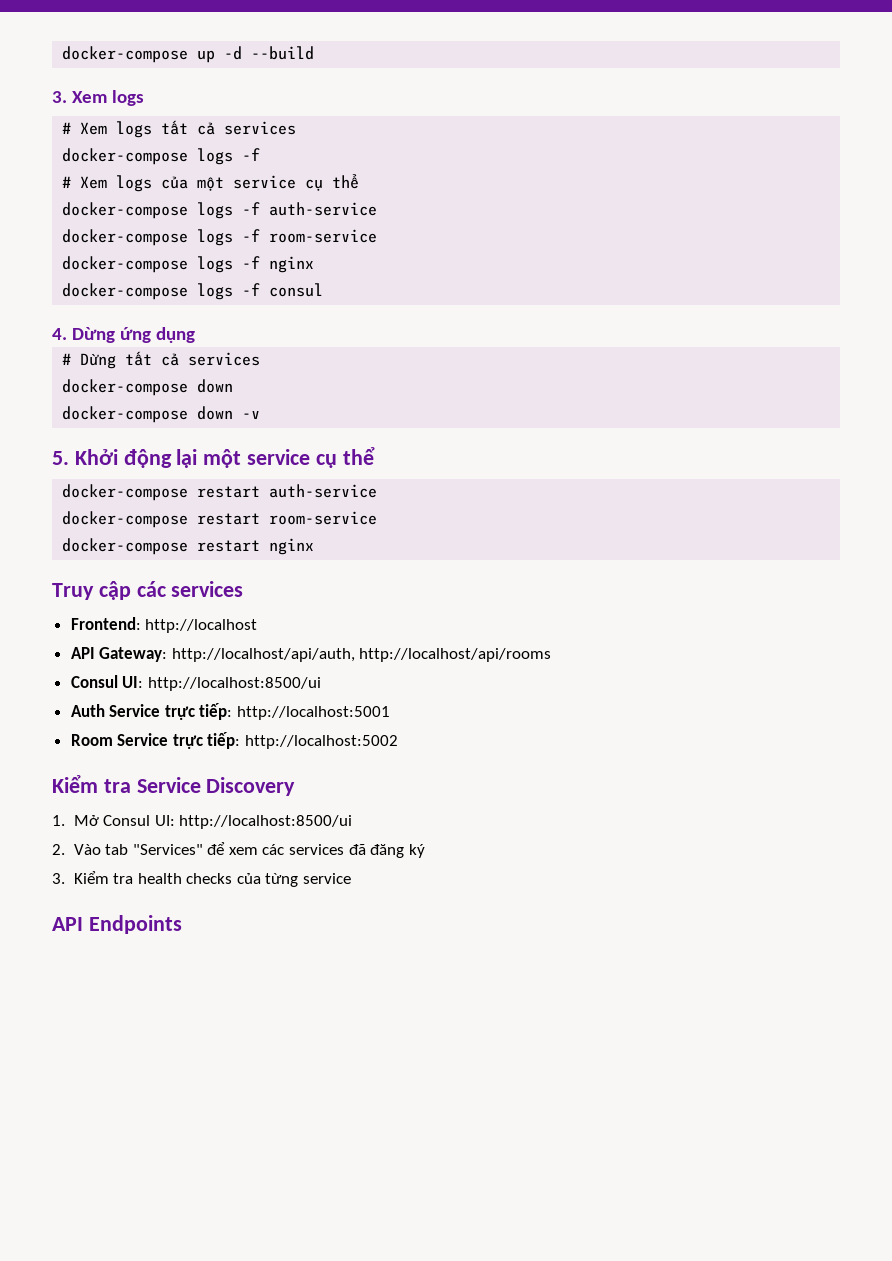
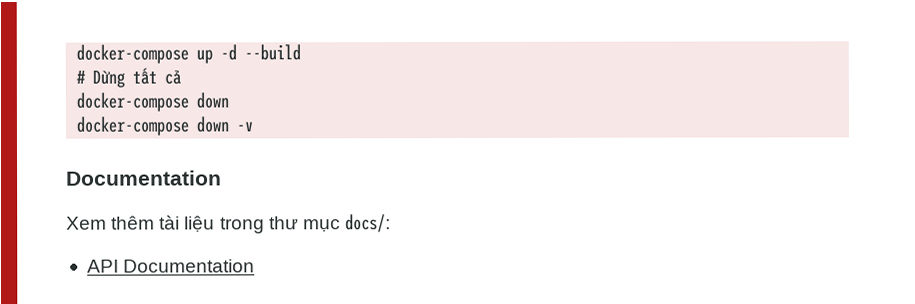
[52,90,145,106] [62,120,297,138] [62,148,261,165] [62,174,360,192] [62,202,378,219] [62,229,378,246] [62,256,315,273] [62,283,324,300] [52,327,196,343] // 3. Xem logs // # Xem logs tất cả services // docker-compose logs -f // # Xem logs của một service cụ thể // docker-compose logs -f auth-service // docker-compose logs -f room-service // docker-compose logs -f nginx // docker-compose logs -f consul // 4. Dừng ứng dụng -> (302, 52) none
[188,352,261,366] services -> (182, 77) none
[52,447,375,468] [62,484,378,501] [62,511,378,528] [62,538,315,555] [52,581,244,600] [70,617,258,633] [70,647,552,662] [70,675,321,691] [70,703,391,720] [70,732,399,749] [52,775,296,796] [52,815,353,829] [52,842,425,858] [52,871,352,887] [52,915,182,934] 5. Khởi động lại một service cụ thể // docker-compose restart auth-service // docker-compose restart room-service // docker-compose restart nginx // Truy cập các services // Frontend: http://localhost // API Gateway: http://localhost/api/auth, http://localhost/api/rooms // Consul UI: http://localhost:8500/ui // Auth Service trực tiếp: http://localhost:5001 // Room Service trực tiếp: http://localhost:5002 // Kiểm tra Service Discovery // 1. Mở Consul UI: http://localhost:8500/ui // 2. Vào tab "Services" để xem các services đã đăng ký // 3. Kiểm tra health checks của từng service // API Endpoints -> [66,170,222,186] [66,214,391,234] [86,259,256,273] Documentation // Xem thêm tài liệu trong thư mục docs/: // API Documentation

